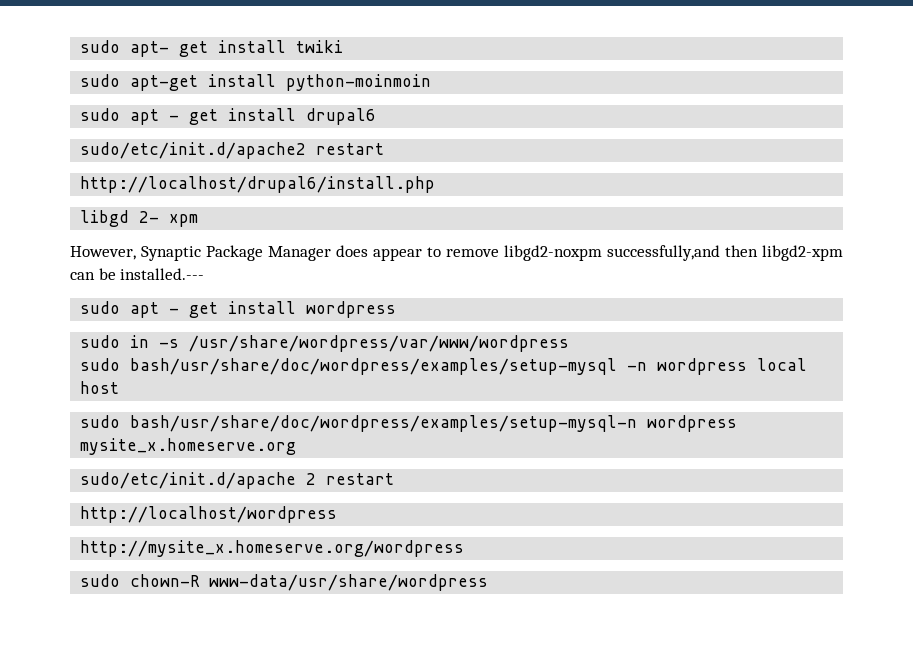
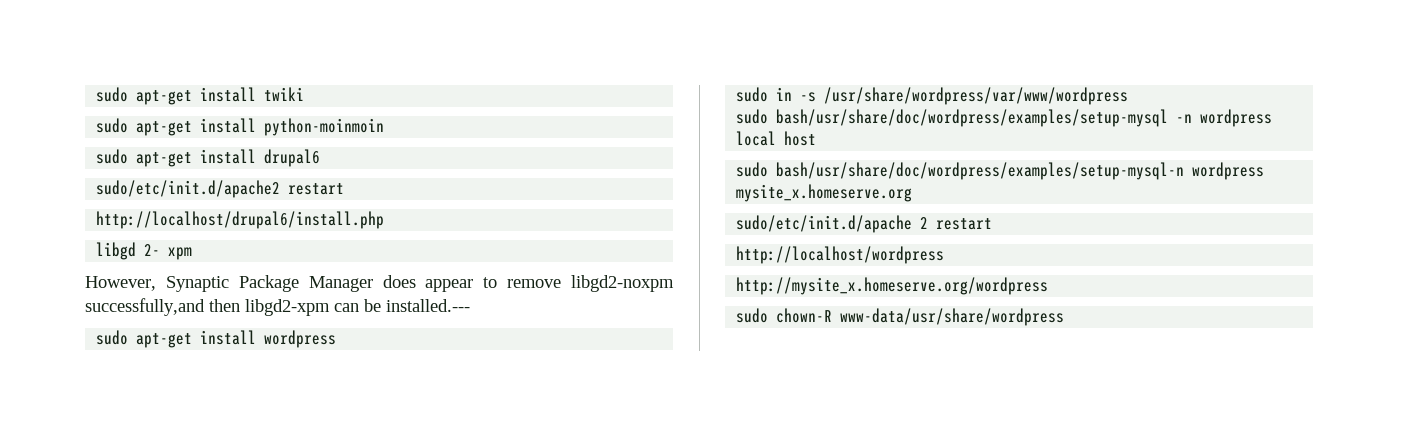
[80,40,209,57] sudo apt- get -> [96,87,193,105] sudo apt-get
[130,109,219,125] apt - get -> [136,152,193,167] apt-get
[130,302,219,318] apt - get -> [136,333,193,348] apt-get

